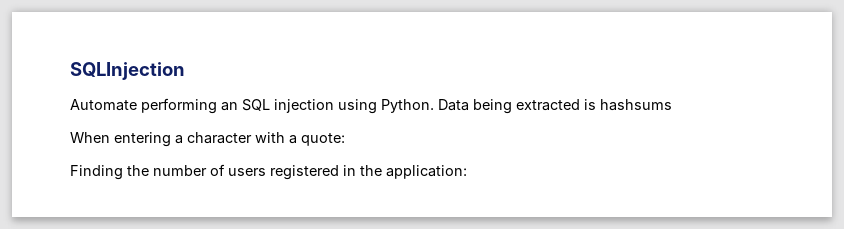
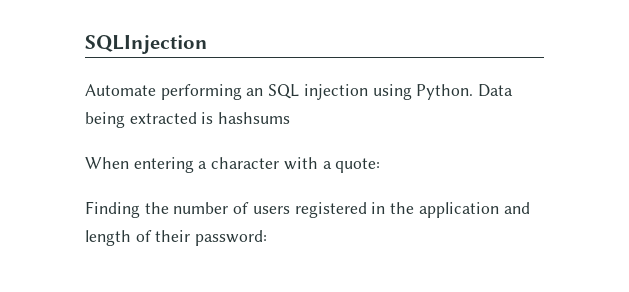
[386,165,467,179] application: -> [418,202,530,218] [85,230,268,246] application and length of their password:

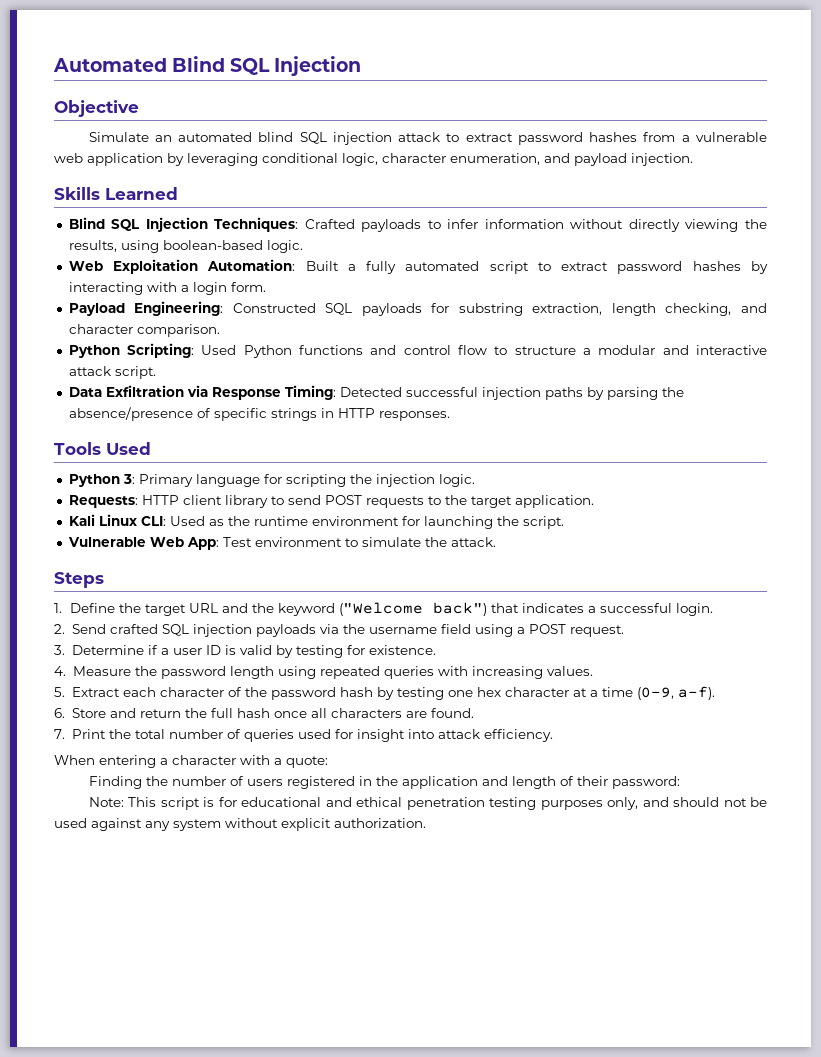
[85,35,207,54] [85,84,514,100] [85,112,291,128] SQLInjection // Automate performing an SQL injection using Python. Data being extracted is hashsums -> [53,56,362,76] [54,100,139,117] [88,132,767,145] [54,153,693,166] [54,187,178,200] [68,217,768,232] [68,240,303,253] [68,259,768,274] [68,282,266,295] [68,301,767,316] [68,324,220,337] [68,343,768,358] [68,366,156,379] [68,385,684,400] [68,407,450,421] [54,442,151,455] [68,474,475,487] [68,495,594,508] [68,514,564,529] [67,537,496,550] [54,572,104,588] [54,602,714,616] [54,624,624,637] [54,645,436,658] [54,666,593,679] [54,686,715,700] [54,708,474,718] [54,729,553,742] Automated Blind SQL Injection // Objective // Simulate an automated blind SQL injection attack to extract password hashes from a vulnerable web application by leveraging conditional logic, character enumeration, and payload injection. // Skills Learned // Blind SQL Injection Techniques: Crafted payloads to infer information without directly viewing the results, using boolean-based logic. // Web Exploitation Automation: Built a fully automated script to extract password hashes by interacting with a login form. // Payload Engineering: Constructed SQL payloads for substring extraction, length checking, and character comparison. // Python Scripting: Used Python functions and control flow to structure a modular and interactive attack script. // Data Exfiltration via Response Timing: Detected successful injection paths by parsing the absence/presence of specific strings in HTTP responses. // Tools Used // Python 3: Primary language for scripting the injection logic. // Requests: HTTP client library to send POST requests to the target application. // Kali Linux CLI: Used as the runtime environment for launching the script. // Vulnerable Web App: Test environment to simulate the attack. // Steps // 1. Define the target URL and the keyword ("Welcome back") that indicates a successful login. // 2. Send crafted SQL injection payloads via the username field using a POST request. // 3. Determine if a user ID is valid by testing for existence. // 4. Measure the password length using repeated queries with increasing values. // 5. Extract each character of the password hash by testing one hex character at a time (0-9, a-f). // 6. Store and return the full hash once all characters are found. // 7. Print the total number of queries used for insight into attack efficiency.
(268, 238) none -> [88,797,767,810] [54,818,426,831] // Note: This script is for educational and ethical penetration testing purposes only, and should not be used against any system without explicit authorization.

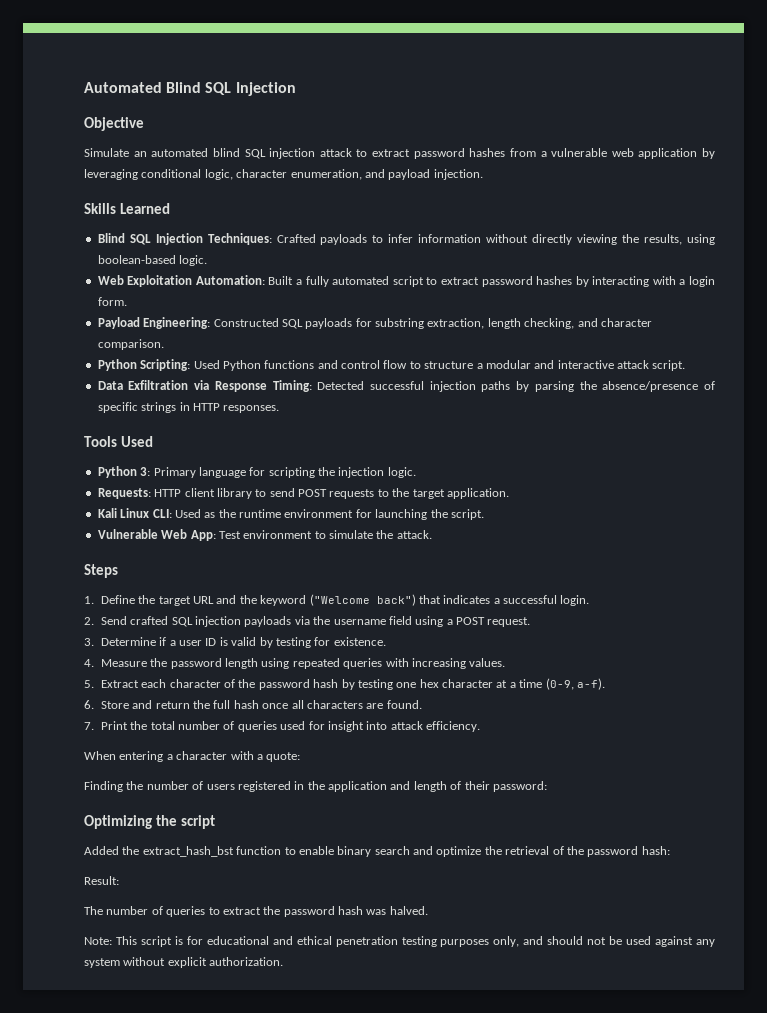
(680, 782) none -> [84,815,215,829] [84,846,670,857] [84,876,119,885] [84,906,428,917] // Optimizing the script // Added the extract_hash_bst function to enable binary search and optimize the retrieval of the password hash: // Result: // The number of queries to extract the password hash was halved.

